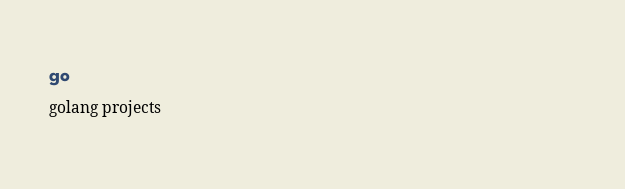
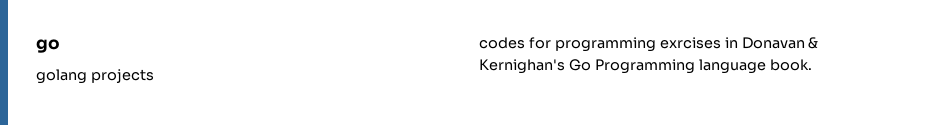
(162, 108) none -> [479,37,819,52] [479,59,812,74] // codes for programming exrcises in Donavan & Kernighan's Go Programming language book.

